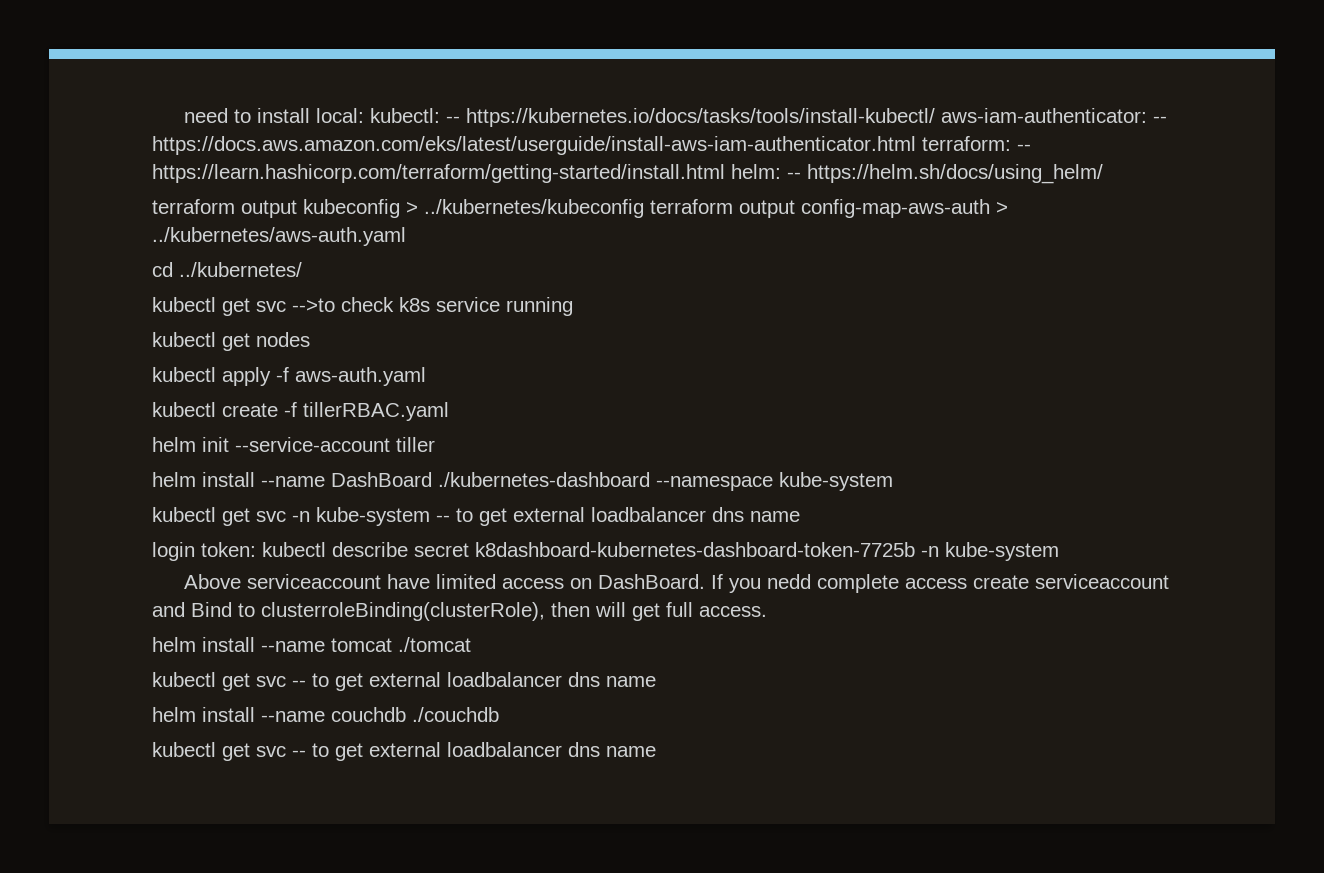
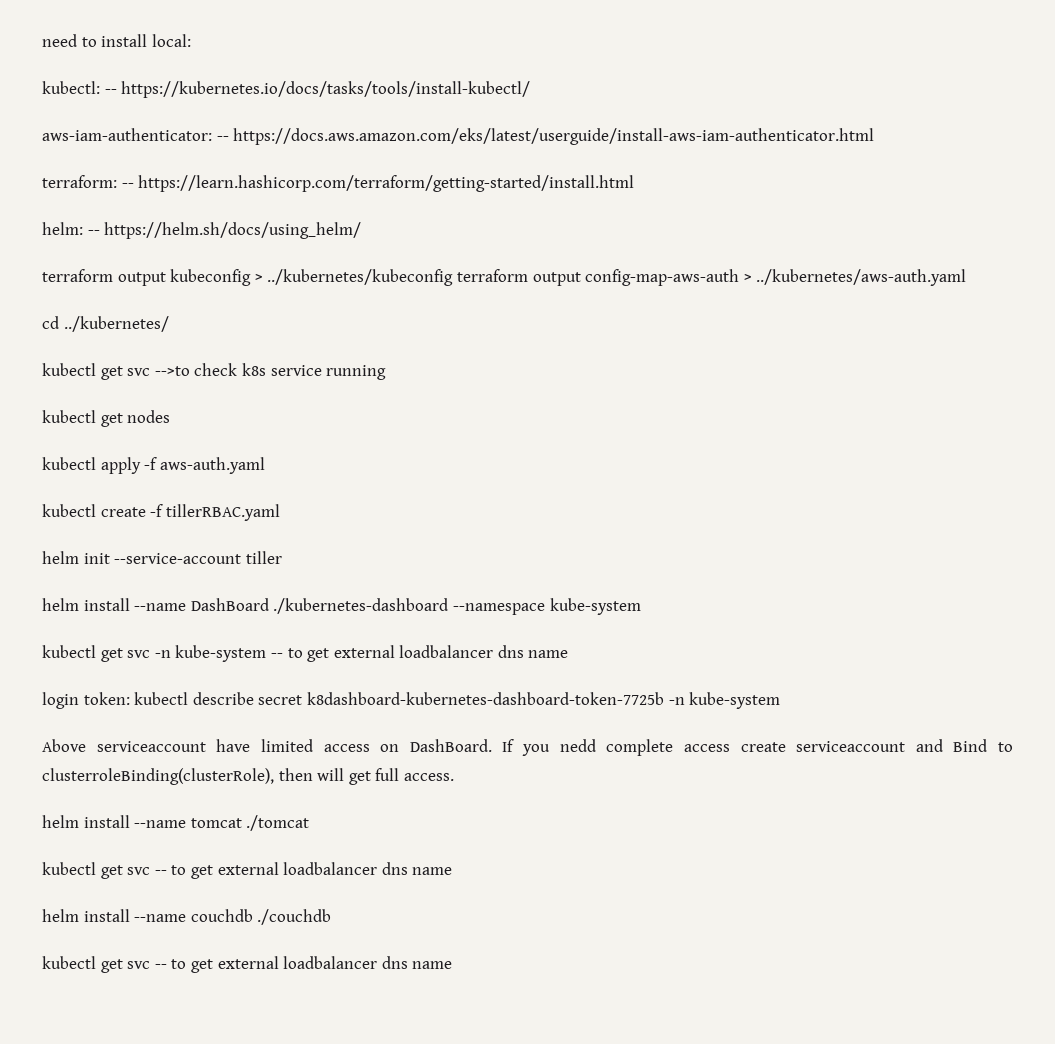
(365, 115) none -> (191, 40) //
(936, 117) none -> (531, 89) //
(916, 145) none -> (875, 136) //
(725, 173) none -> (635, 183) //

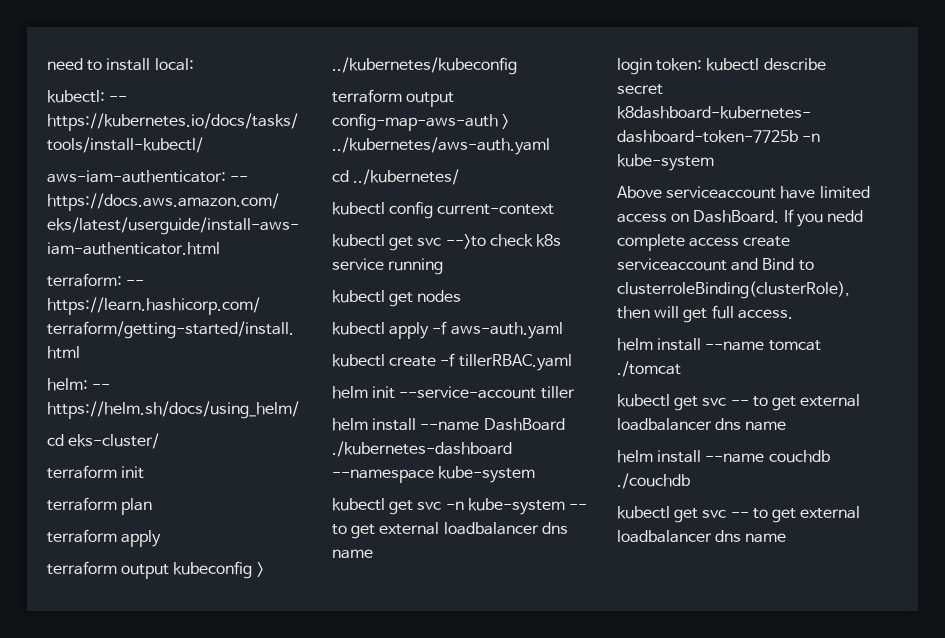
(362, 230) none -> [47,433,160,449] [47,465,145,479] [47,497,153,515] [47,529,162,547] // cd eks-cluster/ // terraform init // terraform plan // terraform apply
(454, 277) none -> (517, 66) //
(169, 324) none -> [332,201,555,219] // kubectl config current-context

